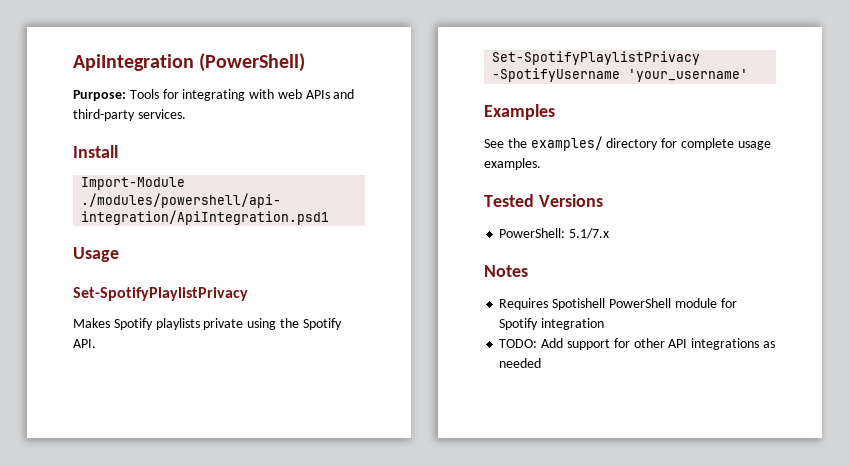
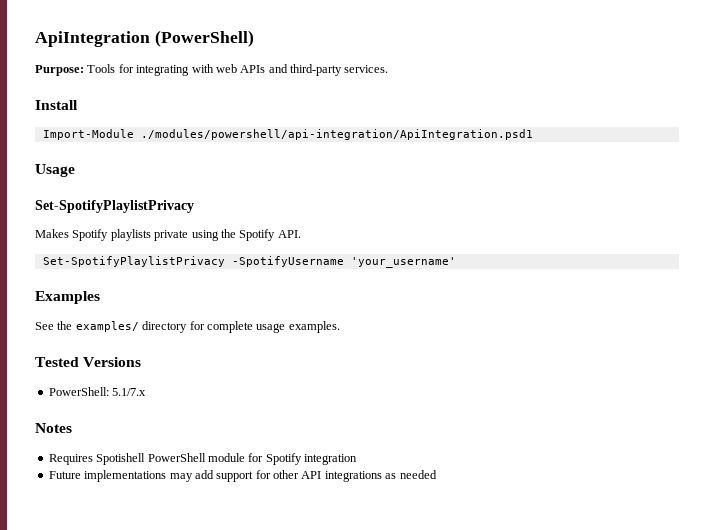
[499,338,564,348] TODO: Add -> [48,470,214,482] Future implementations may add

